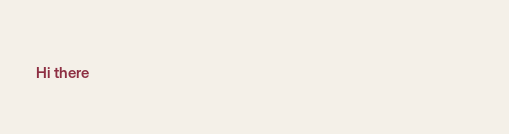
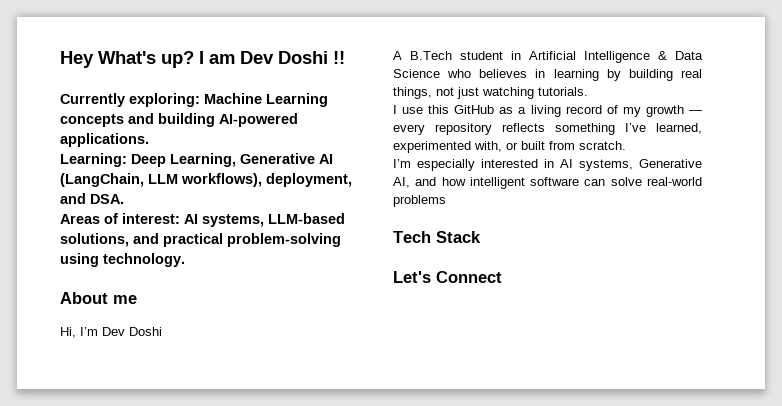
[36,67,90,78] Hi there -> [60,51,345,68] [60,93,328,107] [60,113,298,127] [60,133,149,147] [60,153,333,167] [60,173,352,187] [60,193,124,204] [60,213,345,227] [60,233,341,247] [60,253,185,267] [60,292,137,304] [60,327,162,338] [393,51,703,63] [393,69,702,81] [393,87,588,99] [393,105,702,117] [393,123,702,135] [393,141,626,153] [393,159,702,171] [393,177,702,189] [393,195,446,207] [393,231,481,243] [393,271,502,283] Hey What's up? I am Dev Doshi !! // Currently exploring: Machine Learning concepts and building AI-powered applications. // Learning: Deep Learning, Generative AI (LangChain, LLM workflows), deployment, and DSA. // Areas of interest: AI systems, LLM-based solutions, and practical problem-solving using technology. // About me // Hi, I’m Dev Doshi // A B.Tech student in Artificial Intelligence & Data Science who believes in learning by building real things, not just watching tutorials. // I use this GitHub as a living record of my growth — every repository reflects something I’ve learned, experimented with, or built from scratch. // I’m especially interested in AI systems, Generative AI, and how intelligent software can solve real-world problems // Tech Stack // Let's Connect

